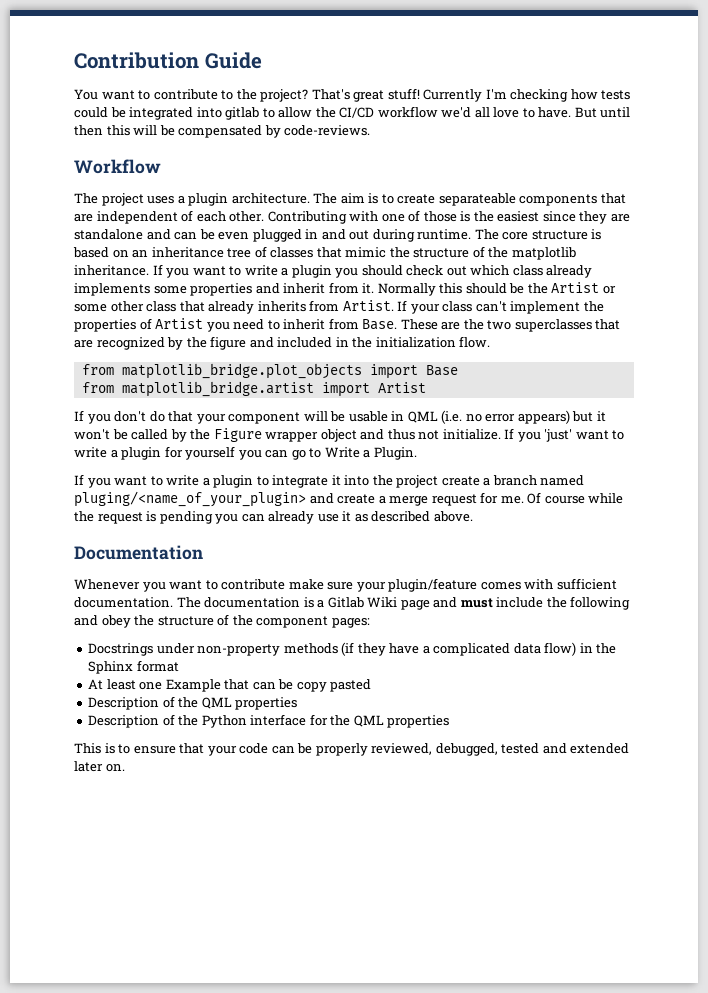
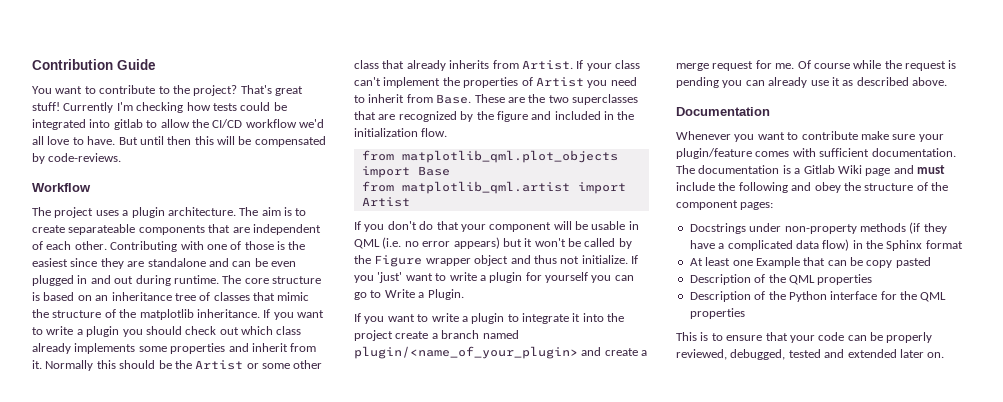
[121,363,362,379] matplotlib_bridge.plot_objects -> [401,150,618,163] matplotlib_qml.plot_objects
[121,381,314,397] matplotlib_bridge.artist -> [401,181,570,194] matplotlib_qml.artist
[74,491,306,507] pluging/<name_of_your_plugin> -> [354,346,578,359] plugin/<name_of_your_plugin>

